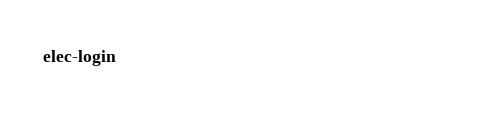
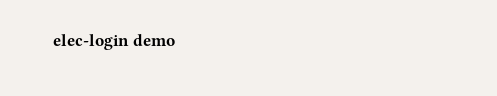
(116, 58) none -> [132,34,175,46] demo

